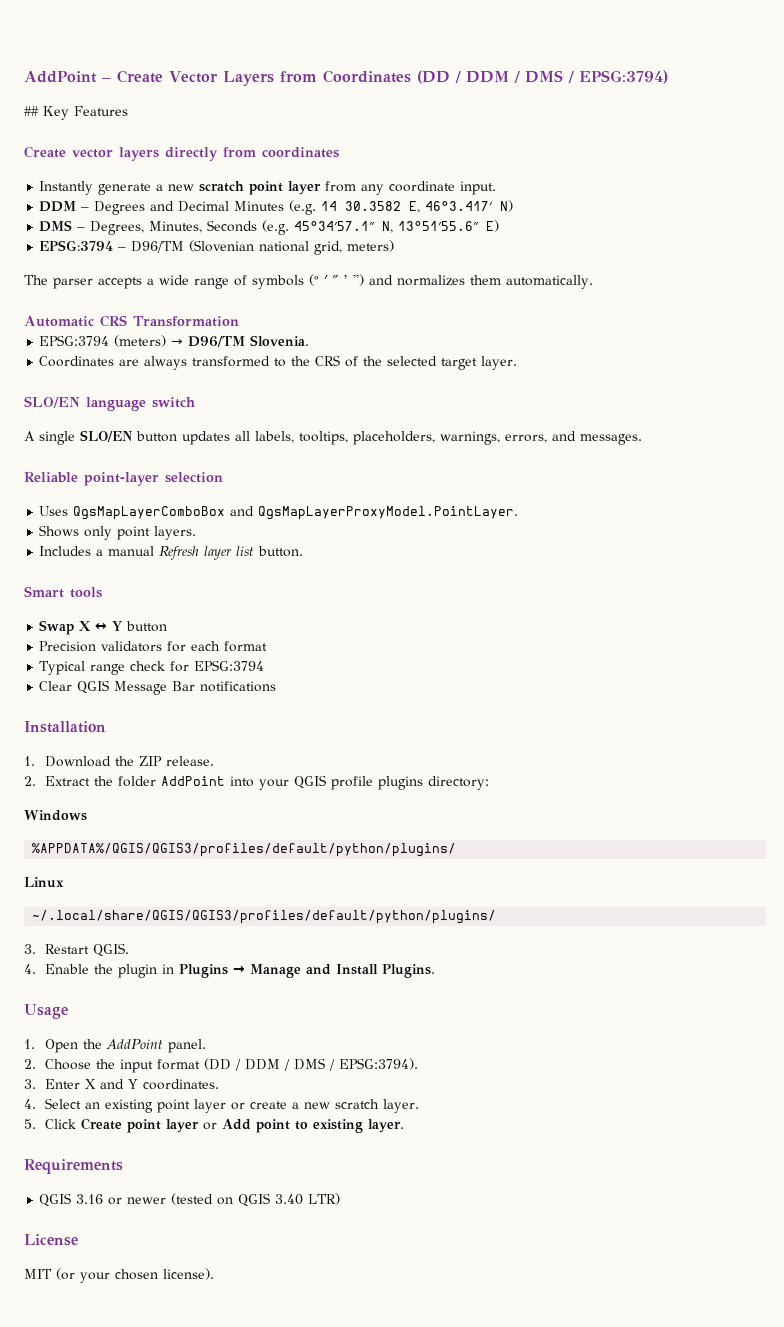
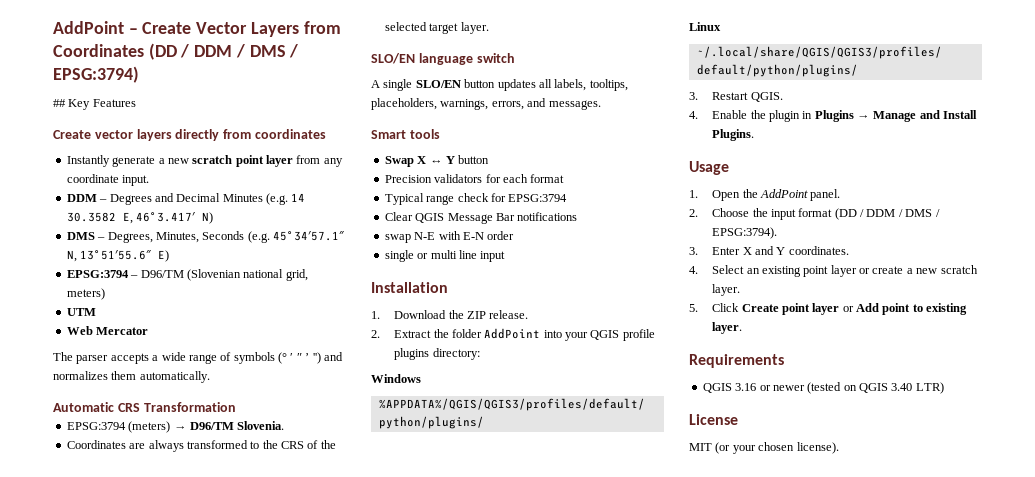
(395, 246) none -> [66,308,96,316] [66,326,149,335] // UTM // Web Mercator
[24,472,223,486] [39,506,519,520] [39,525,197,540] [39,546,304,560] // Reliable point‑layer selection // Uses QgsMapLayerComboBox and QgsMapLayerProxyModel.PointLayer. // Shows only point layers. // Includes a manual Refresh layer list button. -> (601, 105) none
(277, 686) none -> [384,231,515,243] [384,250,506,262] // swap N-E with E-N order // single or multi line input

